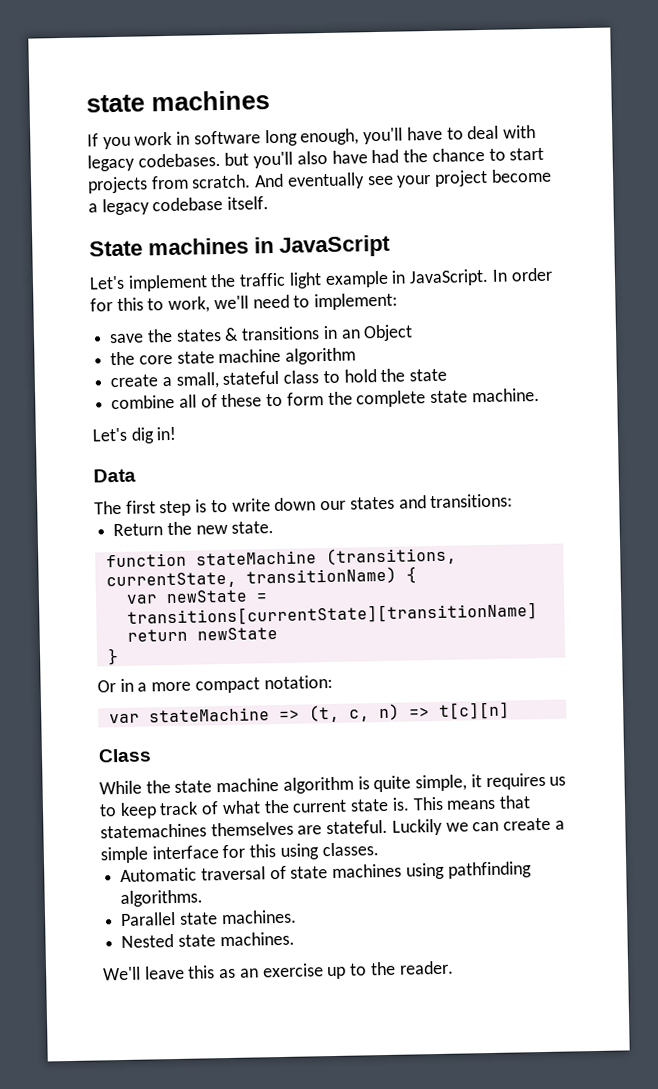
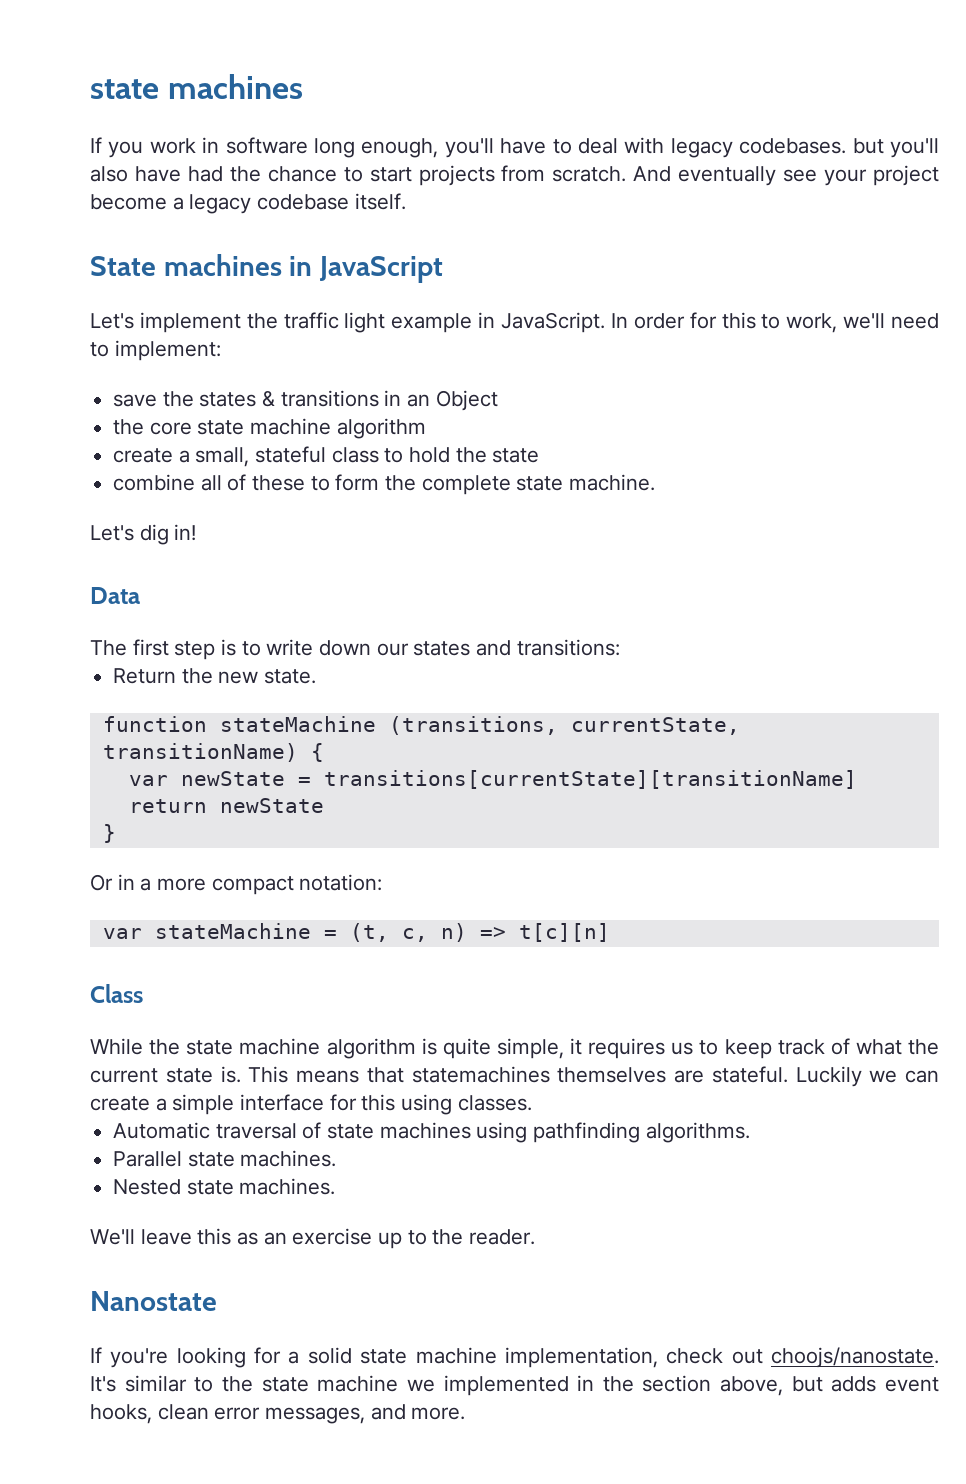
[278,709,300,720] => -> [323,930,337,939] =
(454, 967) none -> [90,1291,217,1311] [90,1347,940,1368] [90,1375,939,1396] [90,1404,466,1424] // Nanostate // If you're looking for a solid state machine implementation, check out choojs/nanostate. It's similar to the state machine we implemented in the section above, but adds event hooks, clean error messages, and more.

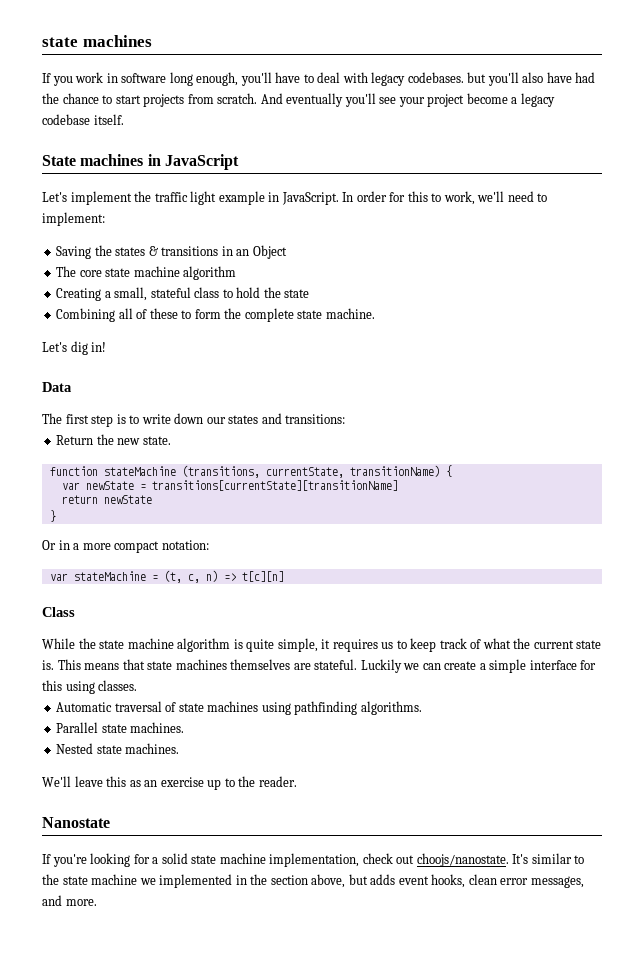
(777, 176) none -> [344,93,376,107] you'll
[113,394,158,407] save -> [56,246,92,259] Saving
[113,419,145,435] the -> [56,266,77,277] The
[113,448,174,463] create -> [56,288,102,301] Creating
[113,474,196,491] combine -> [56,308,116,322] Combining
[411,1066,550,1083] statemachines -> [147,659,227,670] state machines

